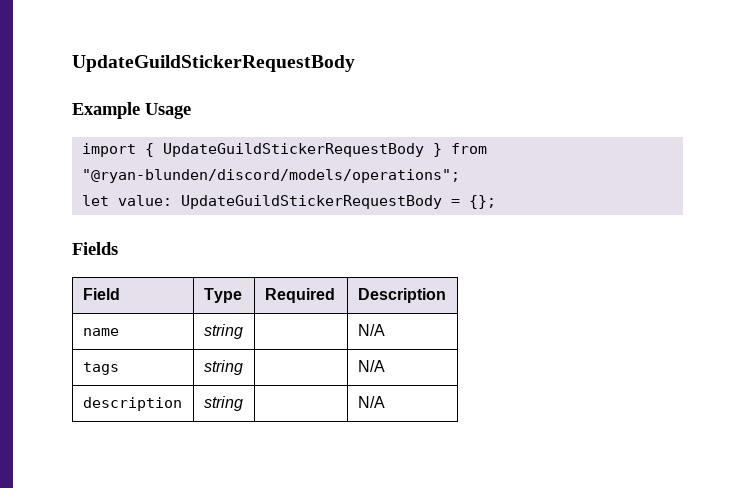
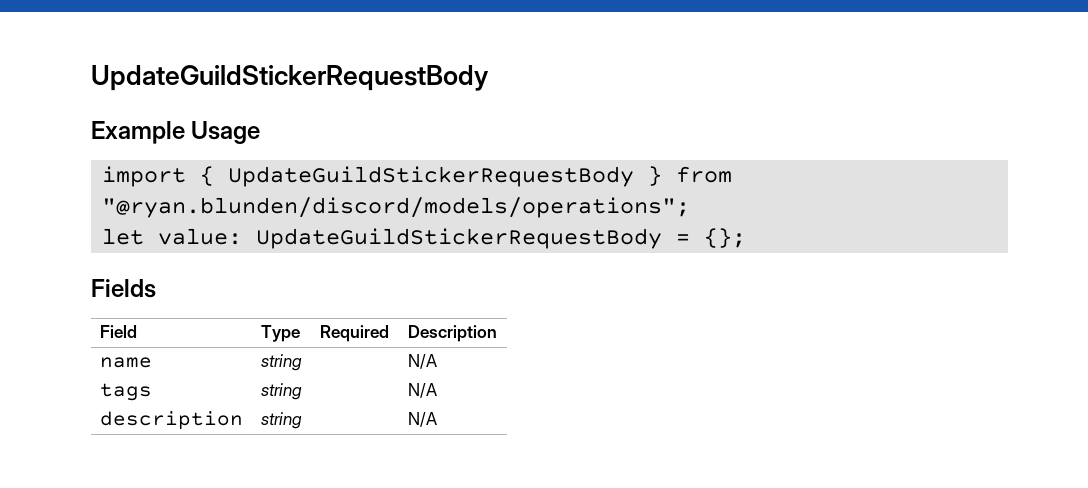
[81,169,460,183] "@ryan-blunden/discord/models/operations"; -> [102,197,691,218] "@ryan.blunden/discord/models/operations";

